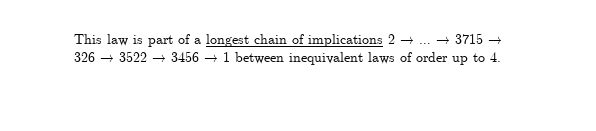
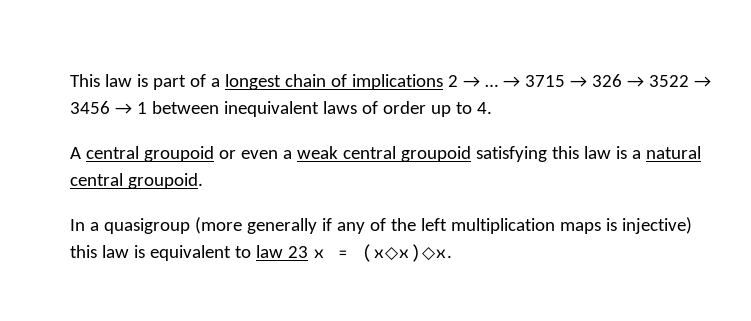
(501, 57) none -> [70,146,701,162] [70,173,203,189] [70,217,692,234] [70,244,452,262] // A central groupoid or even a weak central groupoid satisfying this law is a natural central groupoid. // In a quasigroup (more generally if any of the left multiplication maps is injective) this law is equivalent to law 23 x = (x◇x)◇x.

